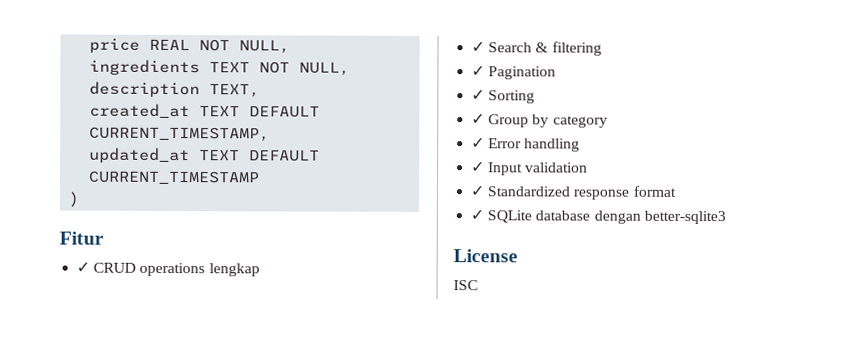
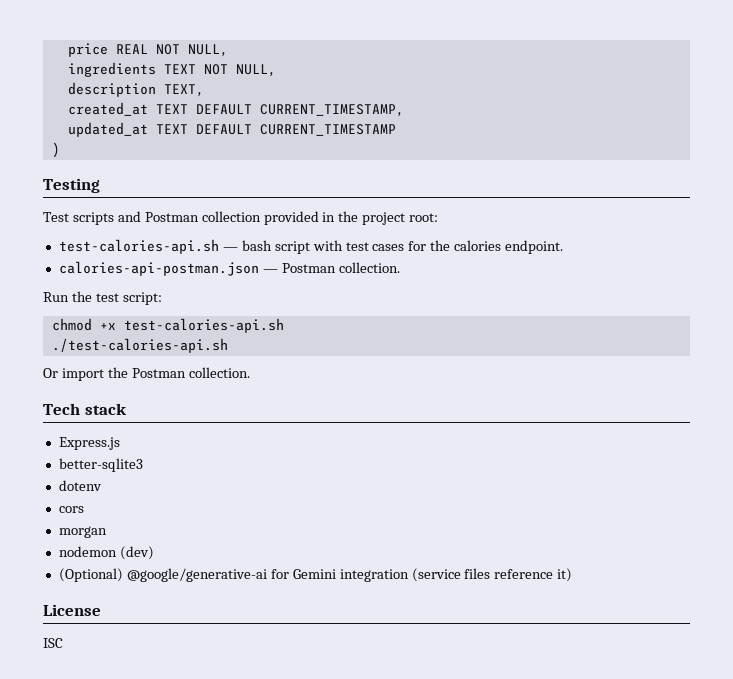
[59,231,104,245] [76,261,260,277] [471,41,602,56] [471,65,557,80] [471,89,536,104] [471,113,608,128] [471,137,581,152] [471,161,589,176] [470,185,676,200] [470,209,726,225] Fitur // ✓ CRUD operations lengkap // ✓ Search & filtering // ✓ Pagination // ✓ Sorting // ✓ Group by category // ✓ Error handling // ✓ Input validation // ✓ Standardized response format // ✓ SQLite database dengan better-sqlite3 -> [43,178,100,193] [43,211,439,225] [58,239,564,254] [58,261,400,276] [43,291,162,305] [51,318,284,333] [51,338,228,353] [43,367,250,381] [43,403,127,415] [58,437,120,450] [58,458,143,472] [58,480,102,491] [58,506,84,513] [58,526,107,538] [58,546,154,560] [58,568,573,582] Testing // Test scripts and Postman collection provided in the project root: // test-calories-api.sh — bash script with test cases for the calories endpoint. // calories-api-postman.json — Postman collection. // Run the test script: // chmod +x test-calories-api.sh // ./test-calories-api.sh // Or import the Postman collection. // Tech stack // Express.js // better-sqlite3 // dotenv // cors // morgan // nodemon (dev) // (Optional) @google/generative-ai for Gemini integration (service files reference it)

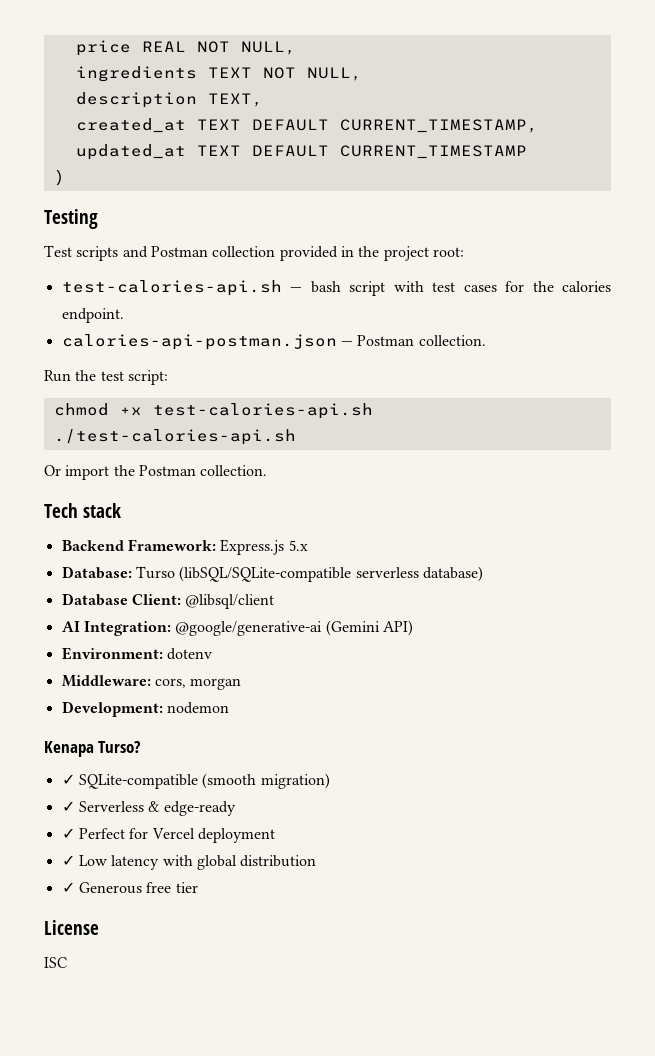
(127, 409) none -> [61,539,216,551] Backend Framework:
[58,458,143,472] // better-sqlite3 // -> [288,540,308,551] [61,566,483,582] [61,593,275,609] [61,620,413,636] [61,647,163,660] 5.x // Database: Turso (libSQL/SQLite-compatible serverless database) // Database Client: @libsql/client // AI Integration: @google/generative-ai (Gemini API) // Environment:
[58,506,84,513] cors // -> [61,675,186,688] Middleware: cors,
(107, 532) none -> [61,701,163,717] Development:
[119,546,154,560] [58,568,573,582] (dev) // (Optional) @google/generative-ai for Gemini integration (service files reference it) -> [44,741,142,757] [61,773,330,789] [61,801,236,816] [61,828,275,843] [61,855,317,870] [61,882,198,894] // Kenapa Turso? // ✓ SQLite-compatible (smooth migration) // ✓ Serverless & edge-ready // ✓ Perfect for Vercel deployment // ✓ Low latency with global distribution // ✓ Generous free tier

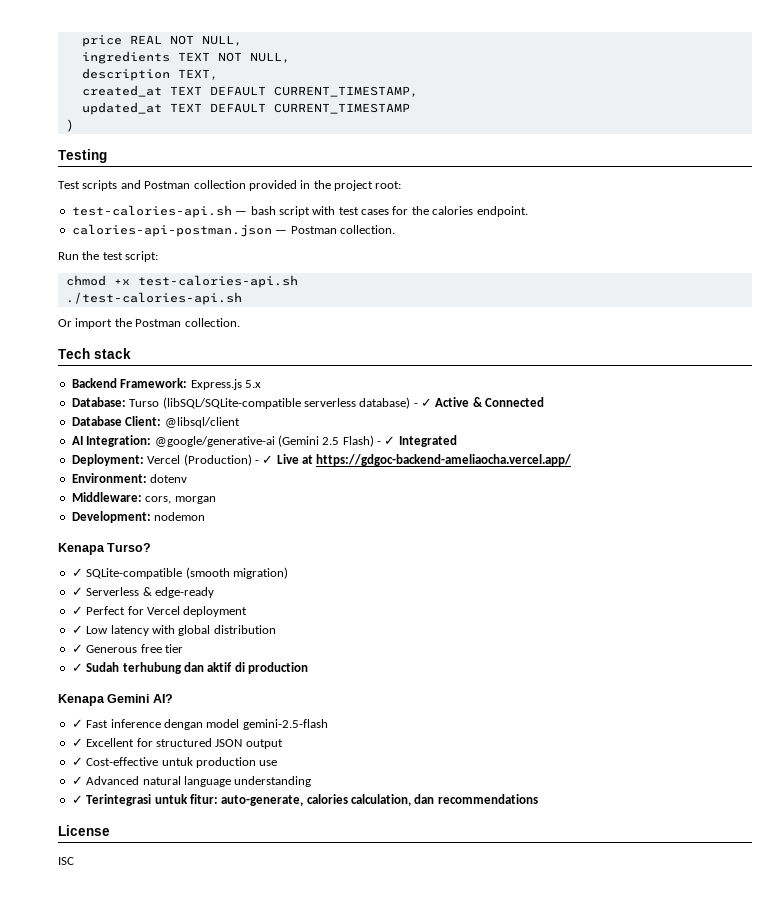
(483, 574) none -> [413,397,545,407] - ✓ Active & Connected
[382,620,413,636] API) -> [322,435,457,447] [71,454,572,466] 2.5 Flash) - ✓ Integrated // Deployment: Vercel (Production) - ✓ Live at https://gdgoc-backend-ameliaocha.vercel.app/
(198, 887) none -> [71,662,308,674] [58,694,173,706] [71,719,328,730] [71,738,283,749] [71,757,278,768] [71,776,312,787] [71,794,538,806] // ✓ Sudah terhubung dan aktif di production // Kenapa Gemini AI? // ✓ Fast inference dengan model gemini-2.5-flash // ✓ Excellent for structured JSON output // ✓ Cost-effective untuk production use // ✓ Advanced natural language understanding // ✓ Terintegrasi untuk fitur: auto-generate, calories calculation, dan recommendations

